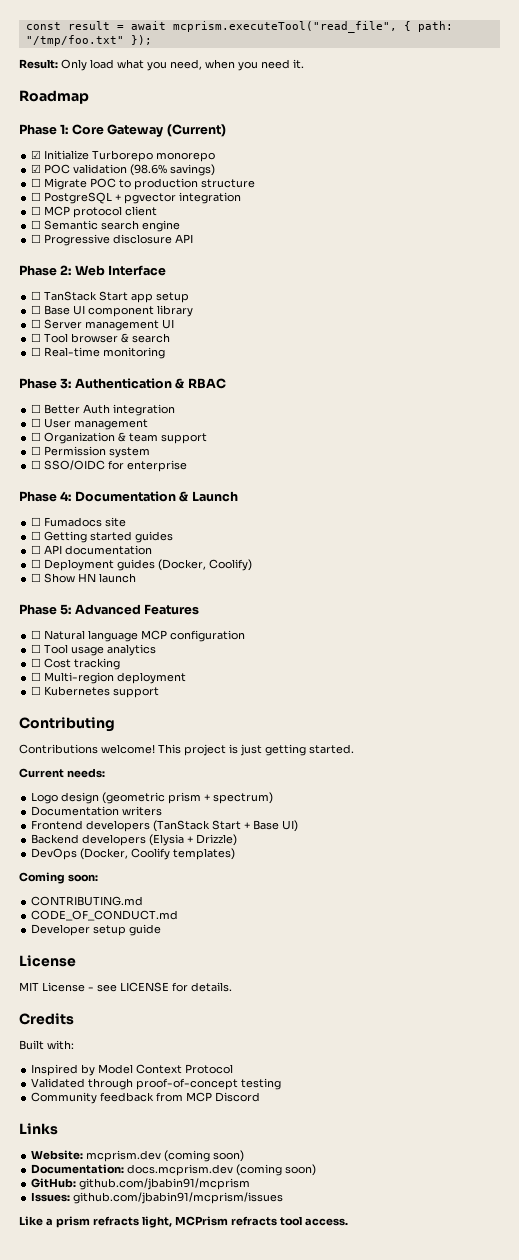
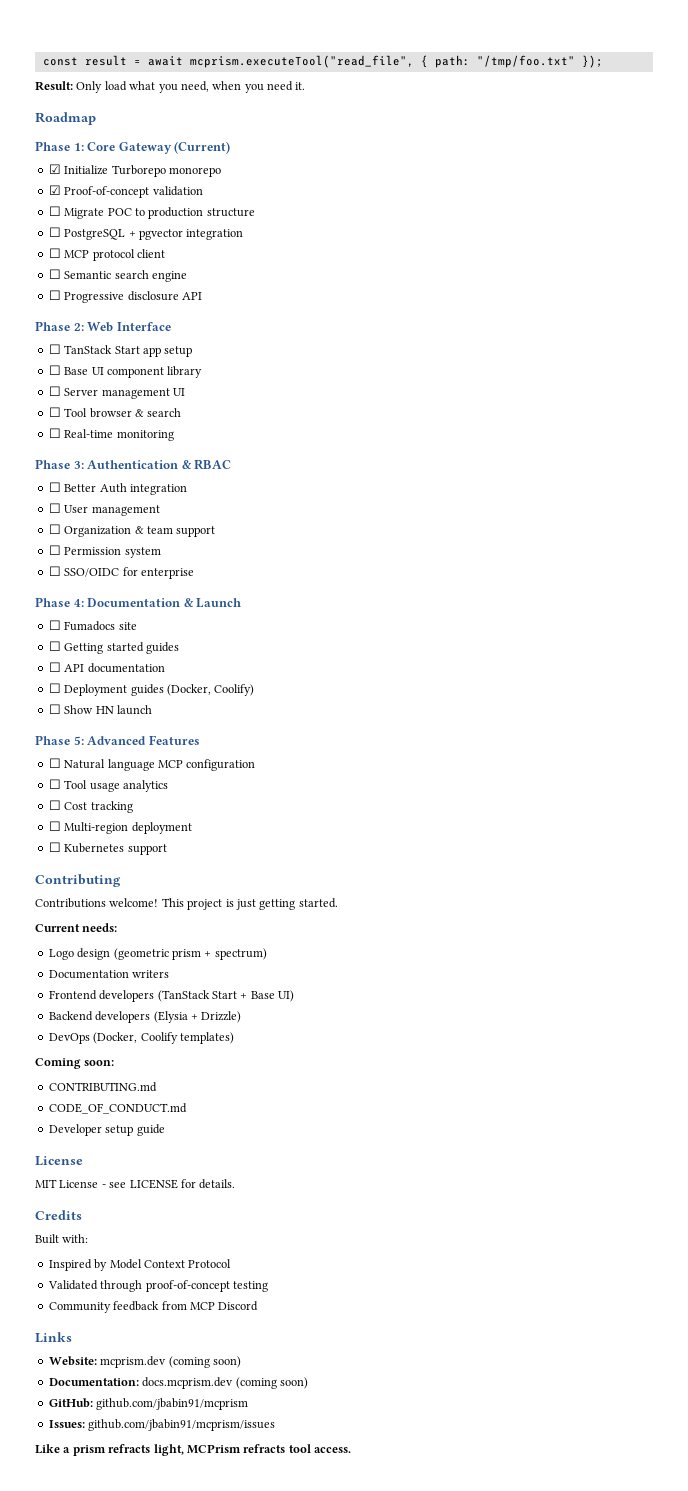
[44,164,71,174] POC -> [64,186,150,198] Proof-of-concept
[130,164,216,176] (98.6% savings) -> (203, 191) none

